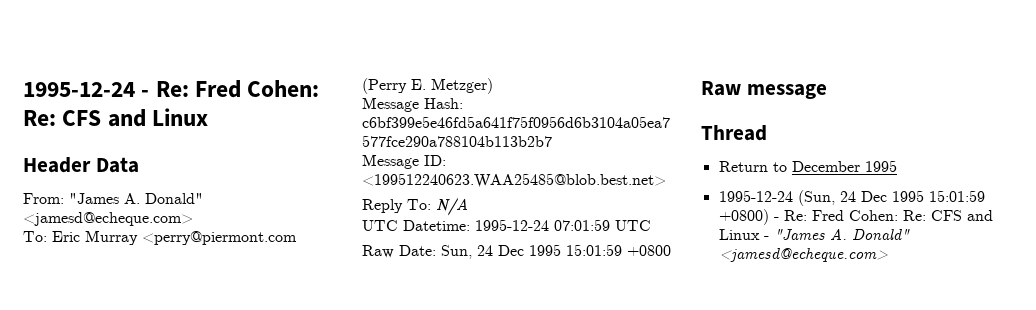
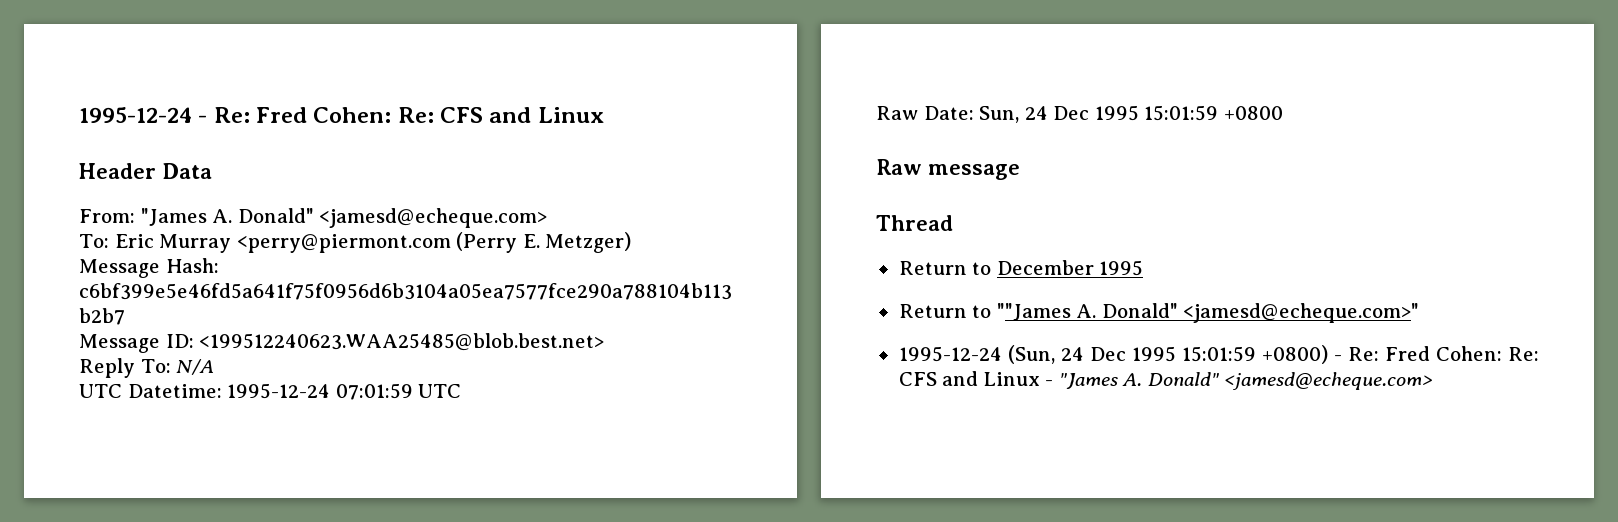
(897, 166) none -> [898,303,1420,323] // Return to ""James A. Donald" <jamesd@echeque.com>"

